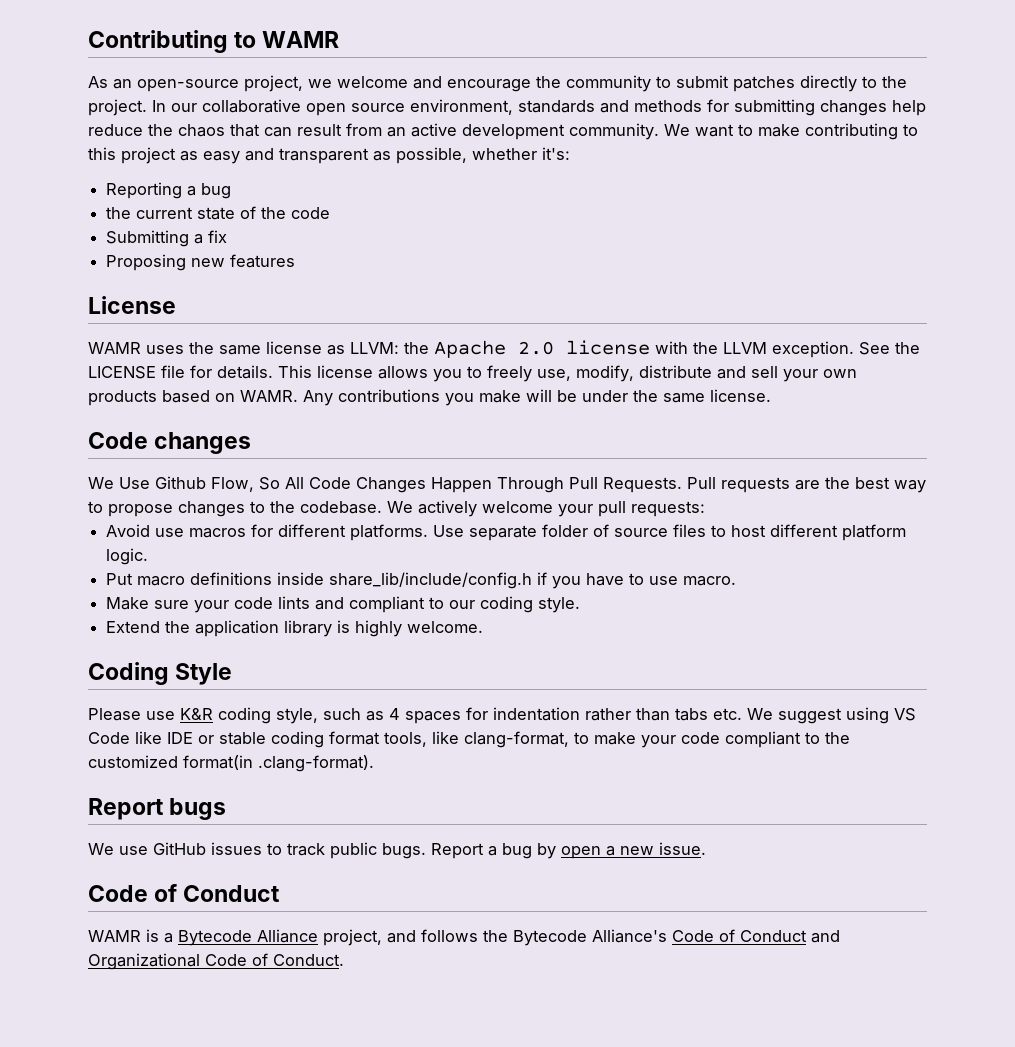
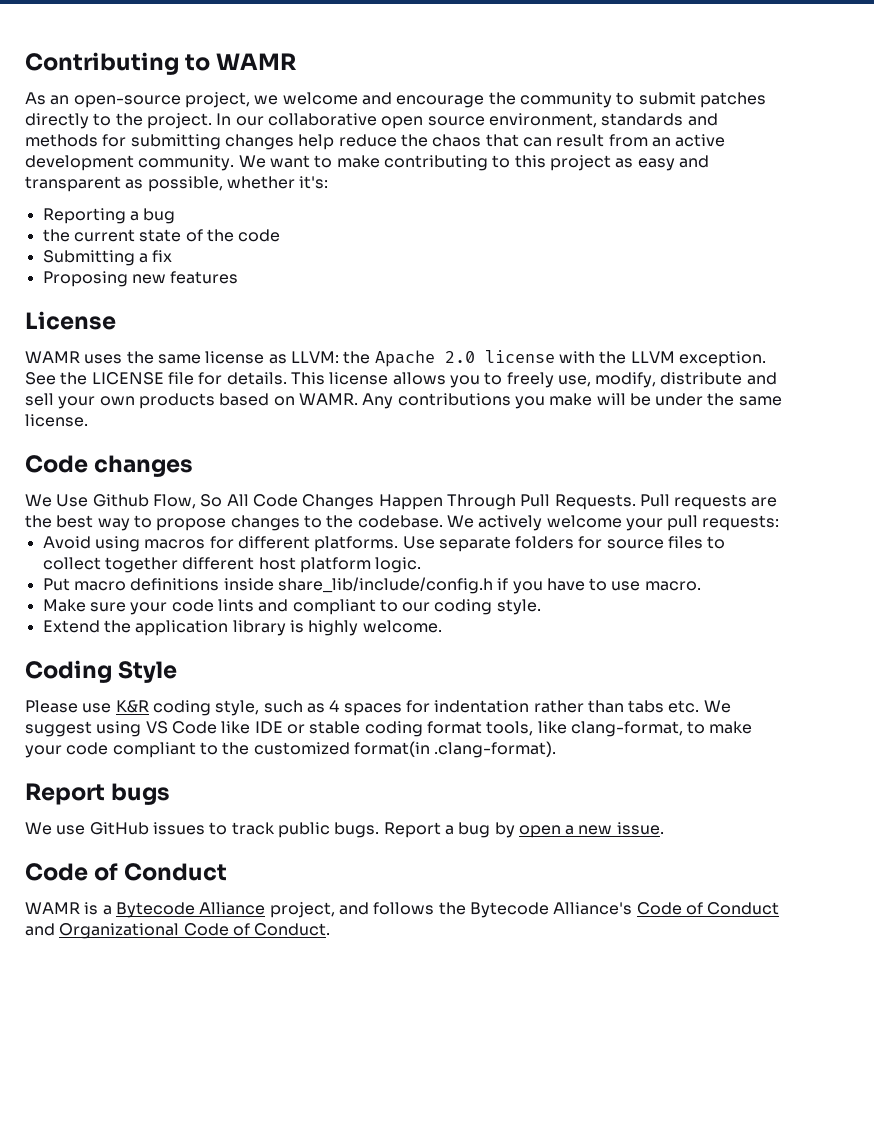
[155,528,185,537] use -> [94,536,140,552] using
[542,524,610,537] folder of -> [515,536,603,549] folders for
[731,524,839,537] host different -> [42,557,296,573] collect together different host

